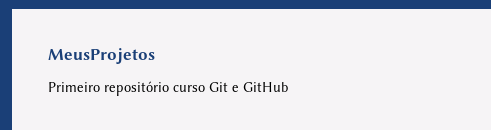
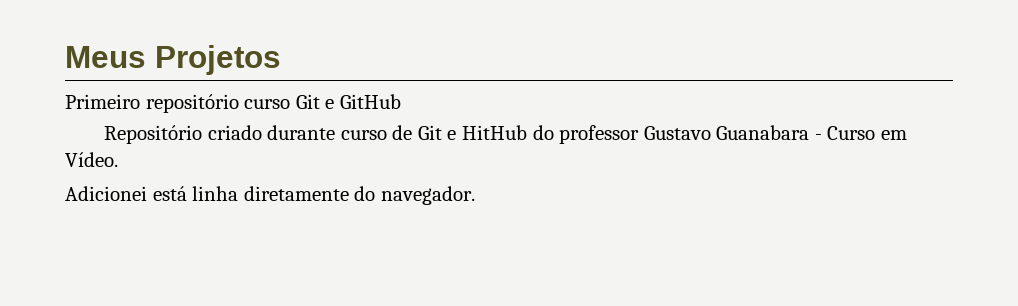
[48,48,155,64] MeusProjetos -> [65,45,281,75] Meus Projetos
(288, 87) none -> [104,125,907,144] [65,152,118,167] [65,186,475,205] // Repositório criado durante curso de Git e HitHub do professor Gustavo Guanabara - Curso em Vídeo. // Adicionei está linha diretamente do navegador.

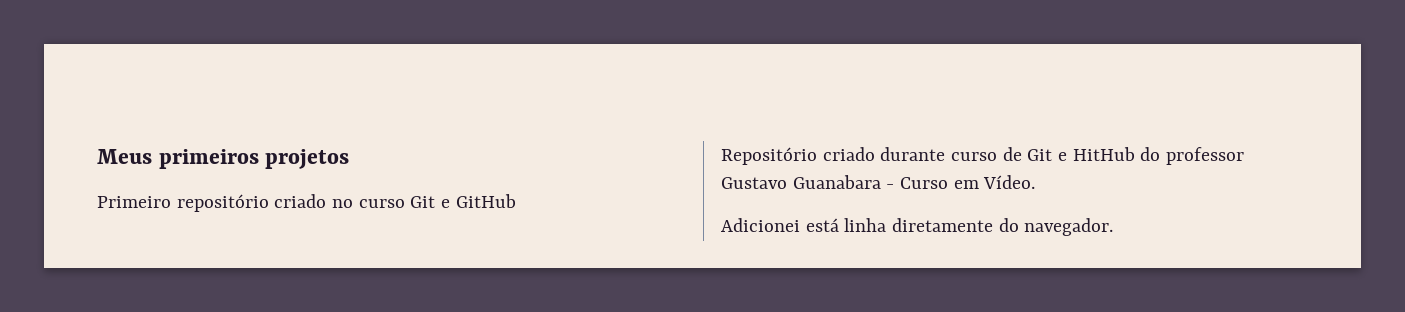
[155,45,281,75] Projetos -> [158,149,350,169] primeiros projetos
(239, 103) none -> [274,194,354,208] criado no

